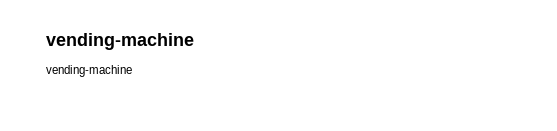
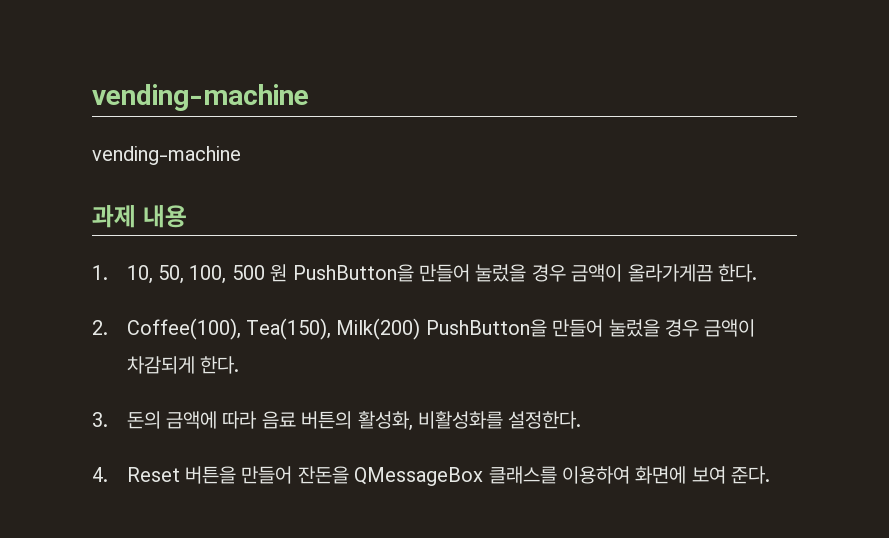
(132, 71) none -> [92,205,187,228] [92,264,757,284] [92,318,756,340] [126,356,239,374] [92,411,582,431] [92,466,771,486] // 과제 내용 // 1. 10, 50, 100, 500 원 PushButton을 만들어 눌렀을 경우 금액이 올라가게끔 한다. // 2. Coffee(100), Tea(150), Milk(200) PushButton을 만들어 눌렀을 경우 금액이 차감되게 한다. // 3. 돈의 금액에 따라 음료 버튼의 활성화, 비활성화를 설정한다. // 4. Reset 버튼을 만들어 잔돈을 QMessageBox 클래스를 이용하여 화면에 보여 준다.

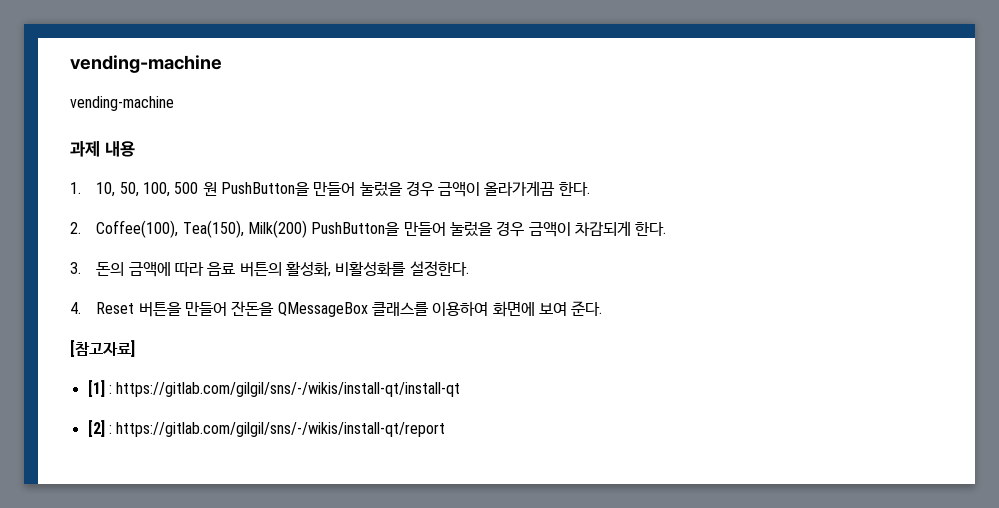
(771, 475) none -> [70,340,135,357] [87,380,461,397] [87,420,446,437] // [참고자료] // [1] : https://gitlab.com/gilgil/sns/-/wikis/install-qt/install-qt // [2] : https://gitlab.com/gilgil/sns/-/wikis/install-qt/report

